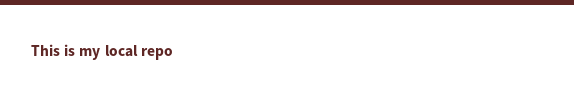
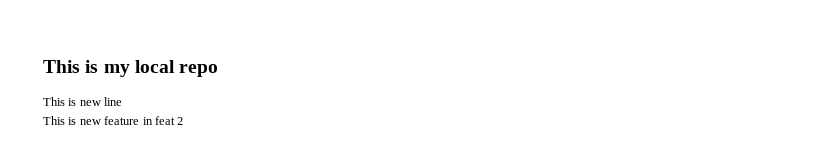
(173, 54) none -> [43,97,123,106] [43,116,184,125] // This is new line // This is new feature in feat 2

